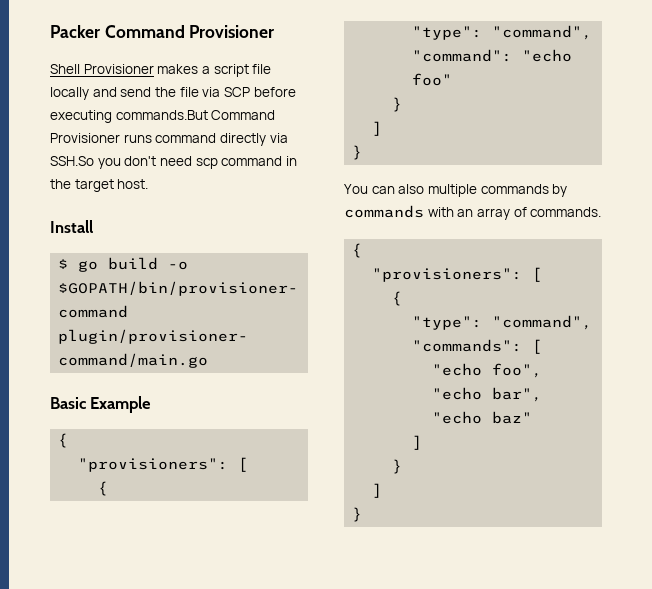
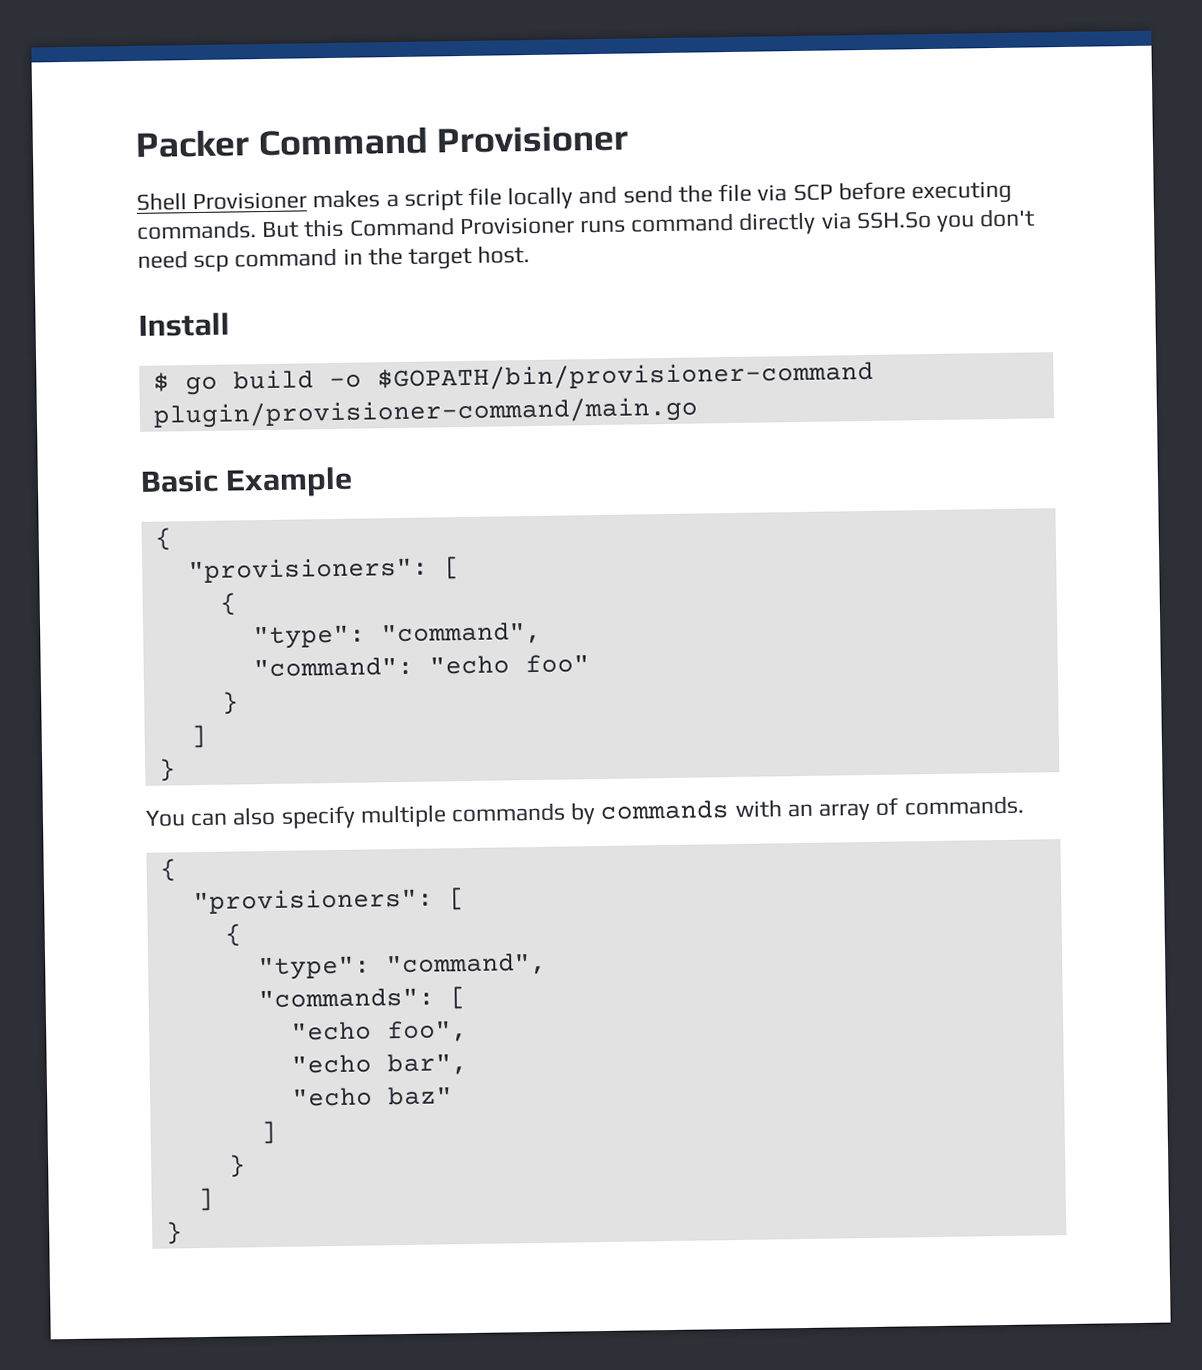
[115,110,208,120] commands.But -> [136,218,345,240] commands. But this
(425, 189) none -> [280,805,356,829] specify

